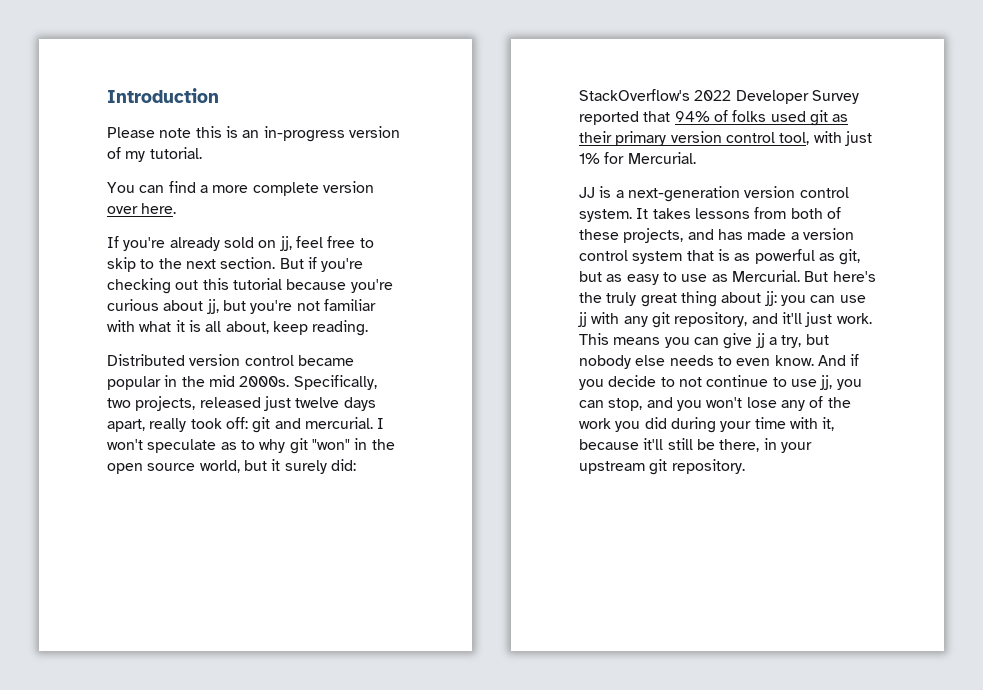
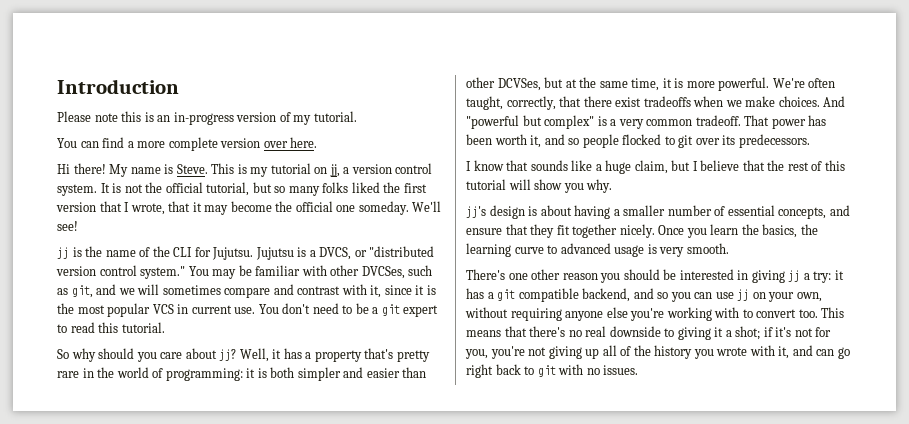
[107,236,374,251] [107,257,364,272] [107,278,393,294] [107,299,376,314] [107,320,369,336] [107,354,354,366] [107,375,377,390] [107,396,376,411] [107,417,385,433] [107,438,395,454] [107,459,356,474] [579,89,859,104] [579,110,849,126] [579,131,872,146] [579,152,696,164] [579,186,849,202] [579,207,841,222] [579,228,854,243] [579,249,861,265] [579,270,876,285] [579,291,866,307] [578,312,872,328] [579,333,829,349] [579,354,860,369] [579,375,862,390] [579,396,851,411] [579,417,835,433] [579,438,812,453] [579,459,745,475] If you're already sold on jj, feel free to skip to the next section. But if you're checking out this tutorial because you're curious about jj, but you're not familiar with what it is all about, keep reading. // Distributed version control became popular in the mid 2000s. Specifically, two projects, released just twelve days apart, really took off: git and mercurial. I won't speculate as to why git "won" in the open source world, but it surely did: StackOverflow's 2022 Developer Survey reported that 94% of folks used git as their primary version control tool, with just 1% for Mercurial. // JJ is a next-generation version control system. It takes lessons from both of these projects, and has made a version control system that is as powerful as git, but as easy to use as Mercurial. But here's the truly great thing about jj: you can use jj with any git repository, and it'll just work. This means you can give jj a try, but nobody else needs to even know. And if you decide to not continue to use jj, you can stop, and you won't lose any of the work you did during your time with it, because it'll still be there, in your upstream git repository. -> [57,163,433,177] [57,182,427,196] [56,201,442,215] [57,221,78,231] [57,246,435,260] [56,265,433,279] [57,284,436,298] [57,303,439,317] [57,322,165,333] [57,348,430,362] [57,367,427,381] [466,77,836,91] [466,96,846,110] [466,115,827,129] [466,134,810,148] [466,160,845,174] [466,179,613,193] [466,205,850,219] [466,224,818,238] [466,243,729,257] [466,269,844,283] [466,288,822,302] [465,307,845,321] [466,326,832,340] [465,345,850,359] [466,364,639,378] Hi there! My name is Steve. This is my tutorial on jj, a version control system. It is not the official tutorial, but so many folks liked the first version that I wrote, that it may become the official one someday. We'll see! // jj is the name of the CLI for Jujutsu. Jujutsu is a DVCS, or "distributed version control system." You may be familiar with other DVCSes, such as git, and we will sometimes compare and contrast with it, since it is the most popular VCS in current use. You don't need to be a git expert to read this tutorial. // So why should you care about jj? Well, it has a property that's pretty rare in the world of programming: it is both simpler and easier than other DCVSes, but at the same time, it is more powerful. We're often taught, correctly, that there exist tradeoffs when we make choices. And "powerful but complex" is a very common tradeoff. That power has been worth it, and so people flocked to git over its predecessors. // I know that sounds like a huge claim, but I believe that the rest of this tutorial will show you why. // jj's design is about having a smaller number of essential concepts, and ensure that they fit together nicely. Once you learn the basics, the learning curve to advanced usage is very smooth. // There's one other reason you should be interested in giving jj a try: it has a git compatible backend, and so you can use jj on your own, without requiring anyone else you're working with to convert too. This means that there's no real downside to giving it a shot; if it's not for you, you're not giving up all of the history you wrote with it, and can go right back to git with no issues.

